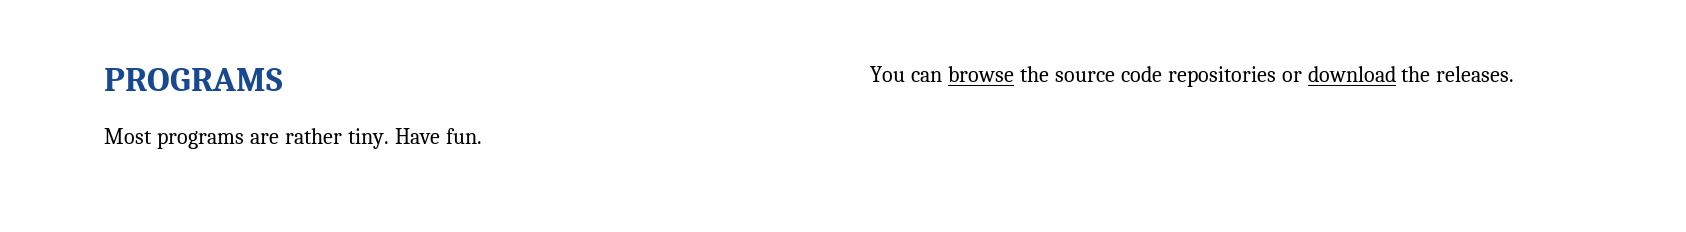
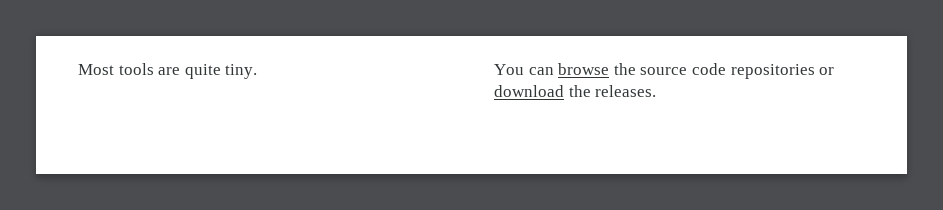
[104,68,283,91] [104,128,342,149] PROGRAMS // Most programs are rather -> [78,63,221,79] Most tools are quite
[394,128,482,144] Have fun. -> (258, 71) none

